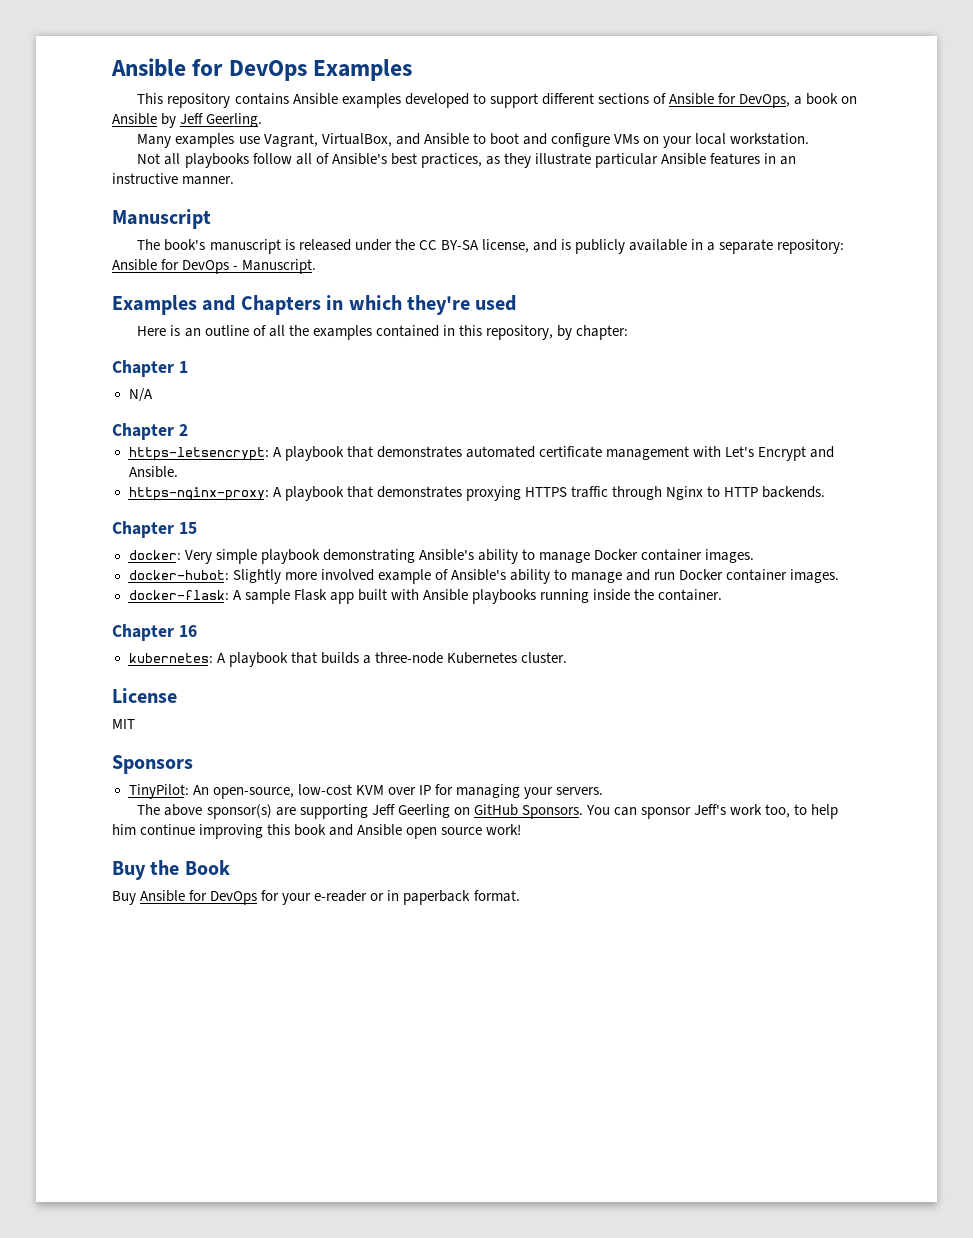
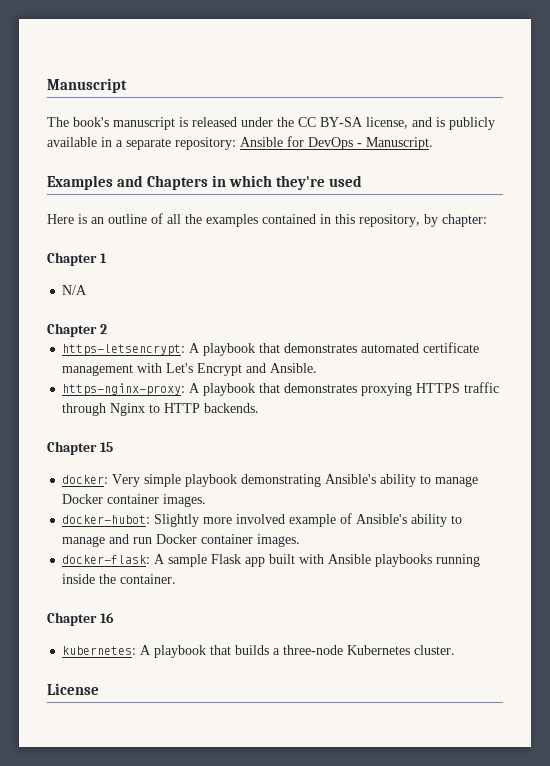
[111,58,413,81] [137,93,858,108] [112,113,263,128] [137,133,810,148] [137,153,797,168] [112,173,235,185] Ansible for DevOps Examples // This repository contains Ansible examples developed to support different sections of Ansible for DevOps, a book on Ansible by Jeff Geerling. // Many examples use Vagrant, VirtualBox, and Ansible to boot and configure VMs on your local workstation. // Not all playbooks follow all of Ansible's best practices, as they illustrate particular Ansible features in an instructive manner. // -> (47, 85) none
[112,719,135,729] [112,755,193,774] [128,784,604,799] [137,804,839,819] [112,824,522,839] [112,860,230,880] [112,890,520,905] // MIT // Sponsors // TinyPilot: An open-source, low-cost KVM over IP for managing your servers. // The above sponsor(s) are supporting Jeff Geerling on GitHub Sponsors. You can sponsor Jeff's work too, to help him continue improving this book and Ansible open source work! // Buy the Book // Buy Ansible for DevOps for your e-reader or in paperback format. -> (99, 689) none

